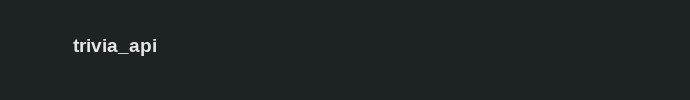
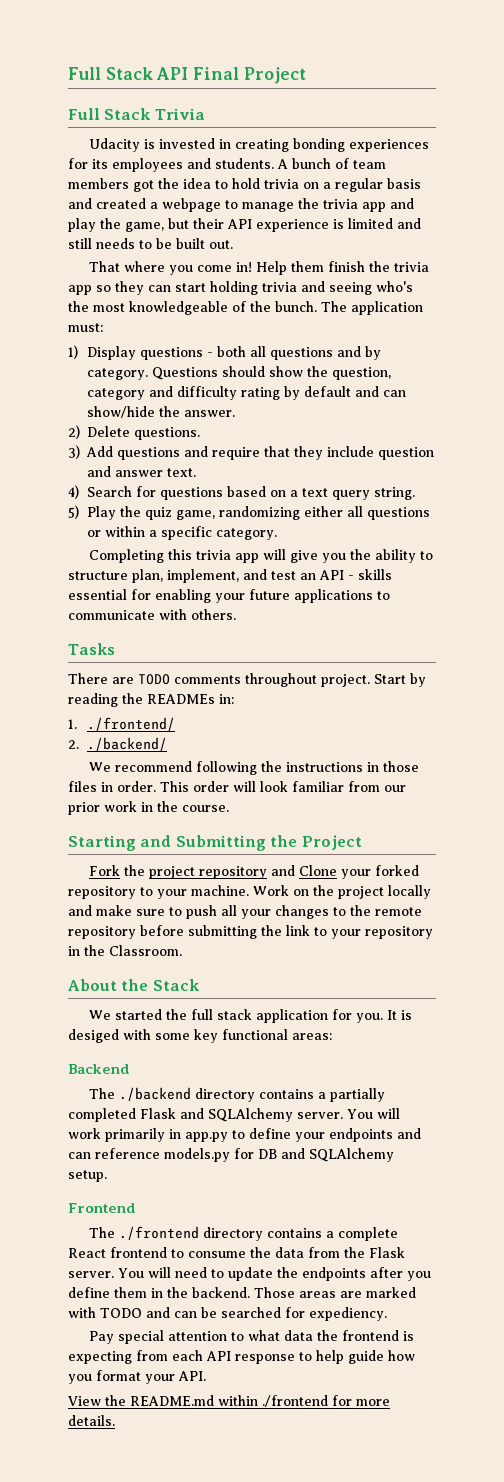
[73,39,157,56] trivia_api -> [68,67,306,84] [68,108,205,120] [89,138,430,152] [68,158,386,172] [68,178,421,192] [68,198,414,212] [68,218,421,232] [68,238,233,249] [89,261,430,275] [68,281,413,295] [68,301,423,315] [68,323,103,332] [68,345,382,360] [87,366,392,380] [87,386,407,400] [87,406,236,418] [68,425,201,440] [68,445,435,460] [87,466,197,477] [68,485,416,500] [68,505,431,520] [87,526,278,540] [89,549,434,563] [68,569,392,583] [68,589,390,603] [68,609,236,620] [68,643,115,655] [68,673,426,687] [68,693,234,707] [68,717,176,731] [68,737,168,751] [89,761,420,775] [68,781,406,792] [68,801,229,815] [68,835,362,851] [89,865,420,879] [68,885,431,899] [68,905,422,919] [68,925,433,939] [68,945,182,956] [68,979,200,991] [89,1009,413,1023] [68,1029,332,1043] [68,1064,129,1074] [89,1087,386,1102] [68,1108,400,1122] [68,1128,421,1142] [68,1148,394,1162] [68,1170,107,1182] [68,1203,135,1213] [89,1226,399,1241] [68,1247,405,1258] [68,1267,431,1281] [68,1287,416,1298] [68,1307,387,1321] [89,1330,415,1344] [68,1350,415,1364] [68,1370,206,1384] [68,1395,390,1407] [68,1415,115,1426] Full Stack API Final Project // Full Stack Trivia // Udacity is invested in creating bonding experiences for its employees and students. A bunch of team members got the idea to hold trivia on a regular basis and created a webpage to manage the trivia app and play the game, but their API experience is limited and still needs to be built out. // That where you come in! Help them finish the trivia app so they can start holding trivia and seeing who's the most knowledgeable of the bunch. The application must: // 1) Display questions - both all questions and by category. Questions should show the question, category and difficulty rating by default and can show/hide the answer. // 2) Delete questions. // 3) Add questions and require that they include question and answer text. // 4) Search for questions based on a text query string. // 5) Play the quiz game, randomizing either all questions or within a specific category. // Completing this trivia app will give you the ability to structure plan, implement, and test an API - skills essential for enabling your future applications to communicate with others. // Tasks // There are TODO comments throughout project. Start by reading the READMEs in: // 1. ./frontend/ // 2. ./backend/ // We recommend following the instructions in those files in order. This order will look familiar from our prior work in the course. // Starting and Submitting the Project // Fork the project repository and Clone your forked repository to your machine. Work on the project locally and make sure to push all your changes to the remote repository before submitting the link to your repository in the Classroom. // About the Stack // We started the full stack application for you. It is desiged with some key functional areas: // Backend // The ./backend directory contains a partially completed Flask and SQLAlchemy server. You will work primarily in app.py to define your endpoints and can reference models.py for DB and SQLAlchemy setup. // Frontend // The ./frontend directory contains a complete React frontend to consume the data from the Flask server. You will need to update the endpoints after you define them in the backend. Those areas are marked with TODO and can be searched for expediency. // Pay special attention to what data the frontend is expecting from each API response to help guide how you format your API. // View the README.md within ./frontend for more details.

